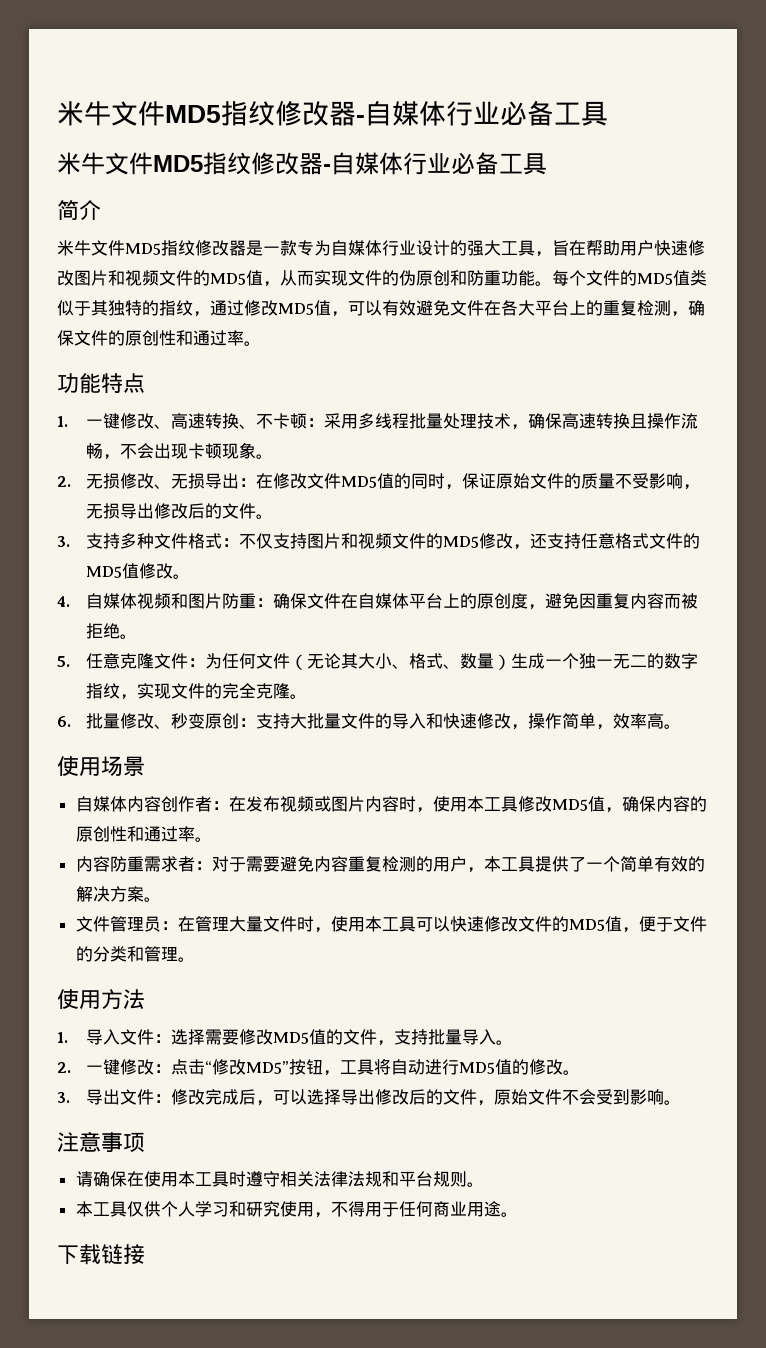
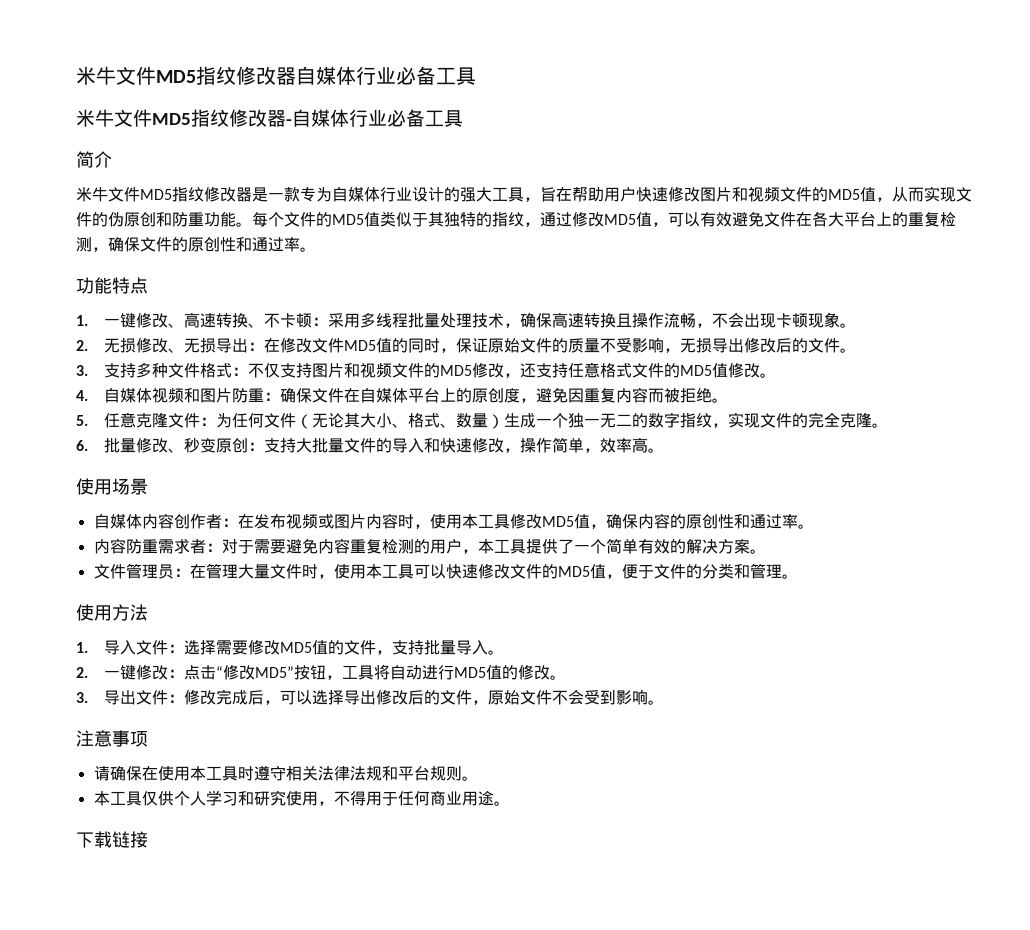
[57,100,365,126] 米牛文件MD5指纹修改器- -> [76,66,296,85] 米牛文件MD5指纹修改器

